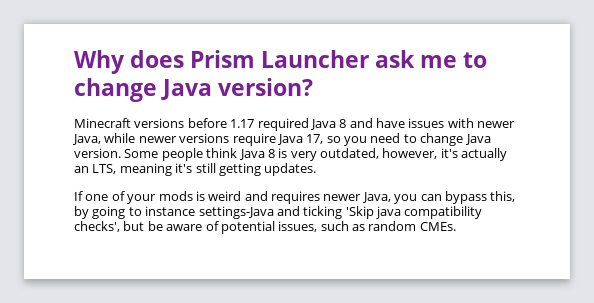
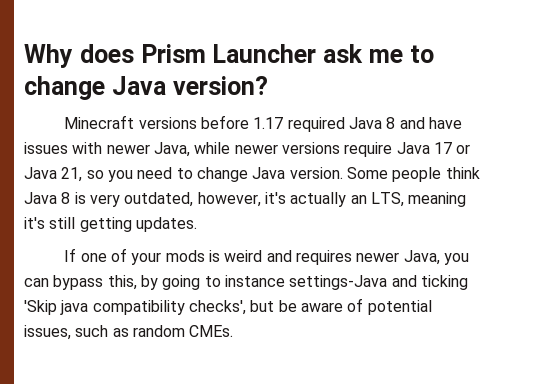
[306,134,324,144] 17, -> [433,142,471,154] [24,167,83,182] 17 or Java 21,

